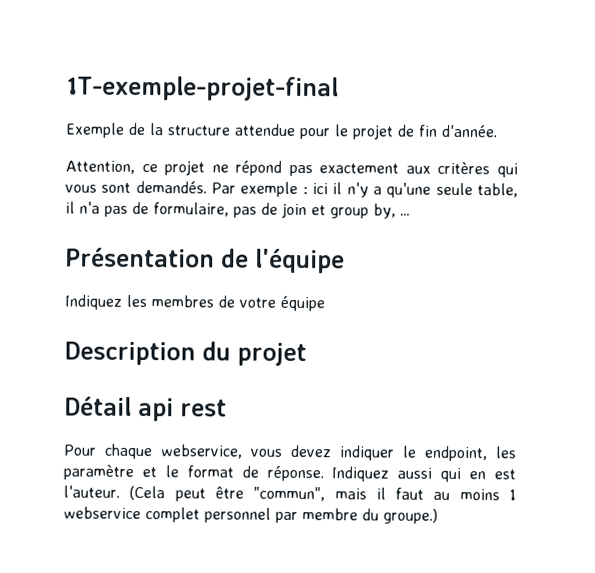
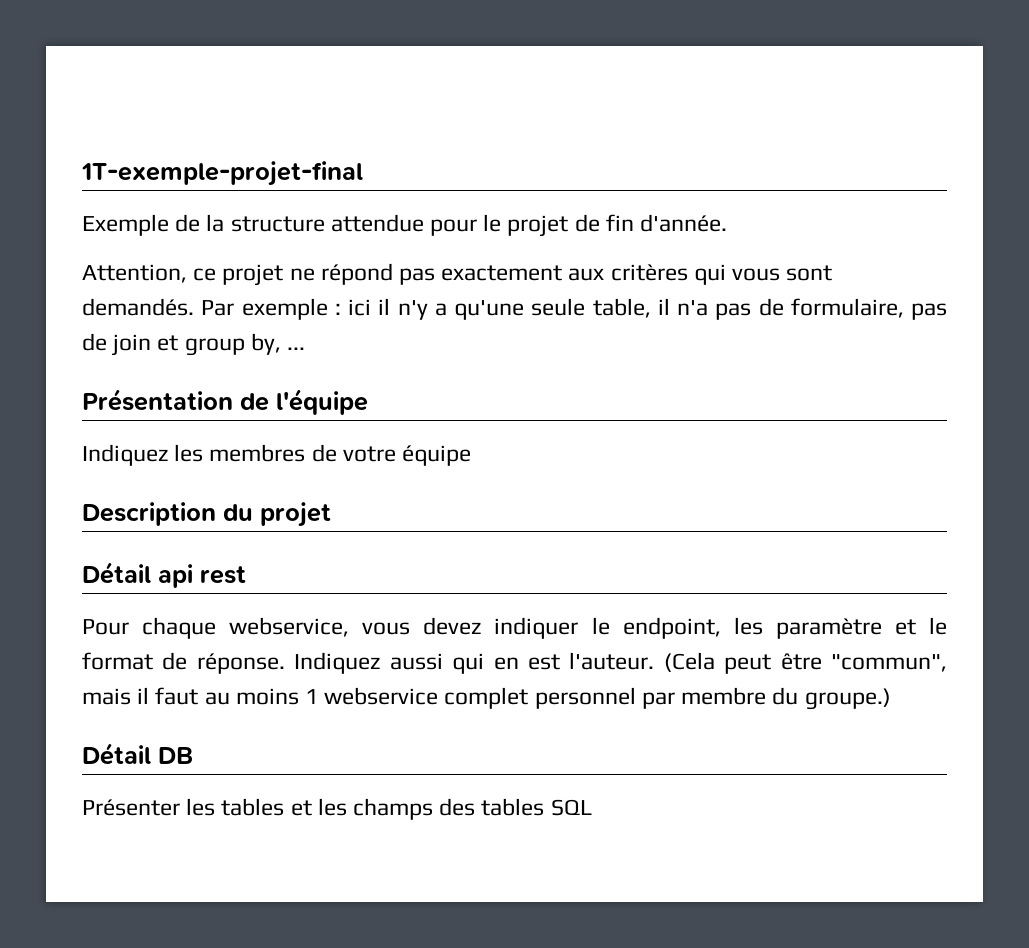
(438, 516) none -> [82,743,193,765] [82,798,592,820] // Détail DB // Présenter les tables et les champs des tables SQL

